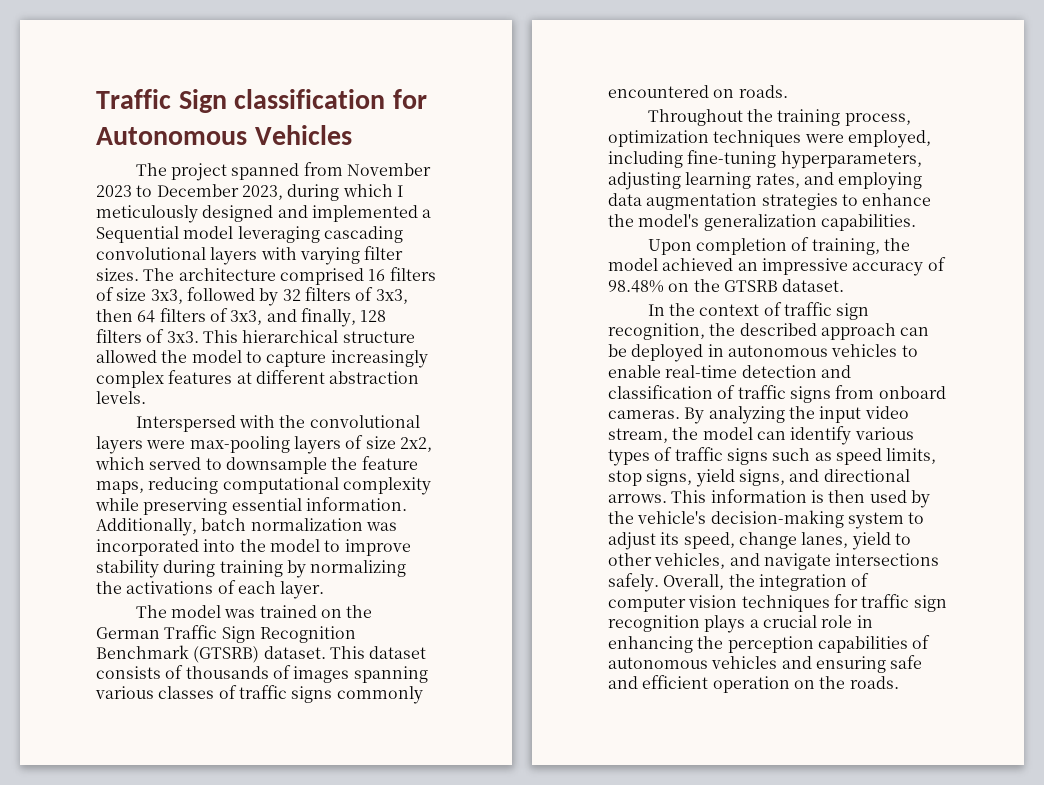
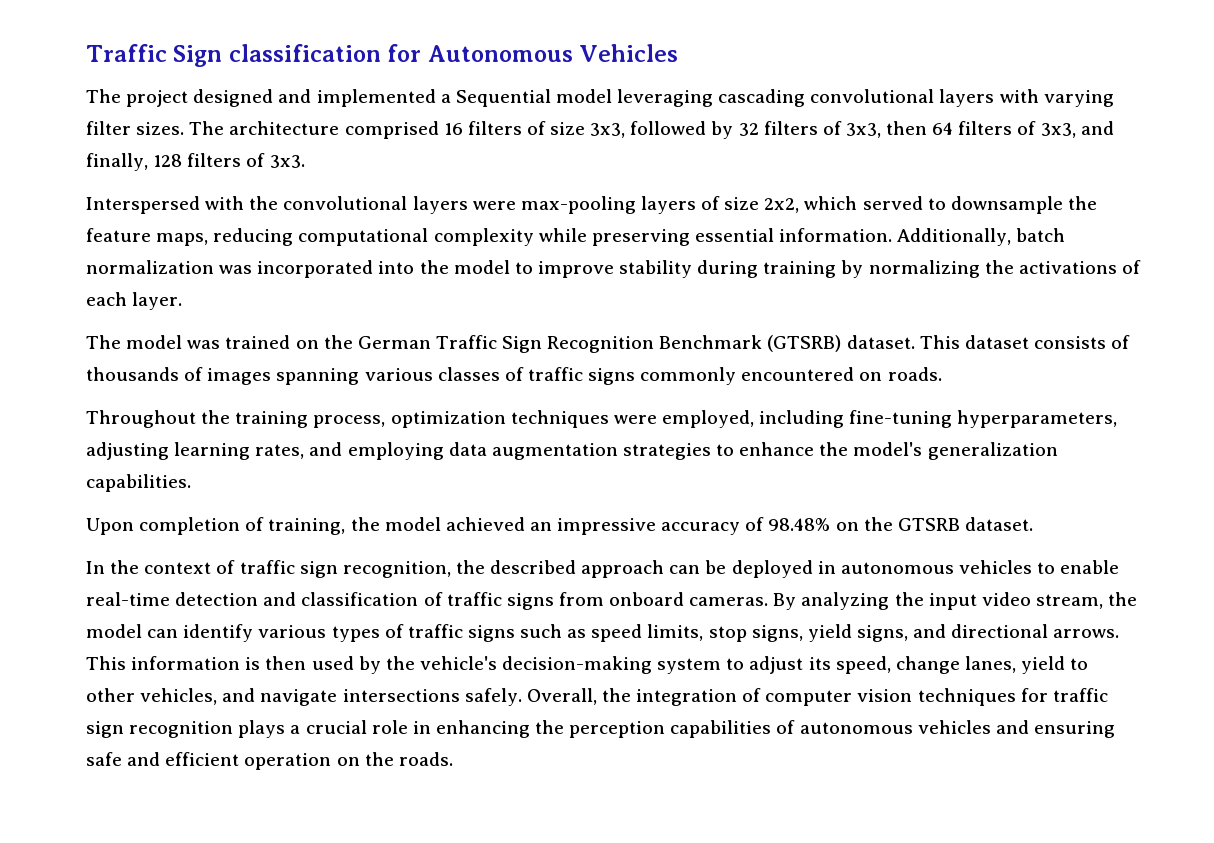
[231,162,432,180] [96,184,403,201] [96,205,198,223] spanned from November 2023 to December 2023, during which I meticulously -> (189, 98) none
[202,330,415,343] [96,350,428,368] [96,370,420,388] [96,391,146,404] This hierarchical structure allowed the model to capture increasingly complex features at different abstraction levels. -> (305, 161) none

